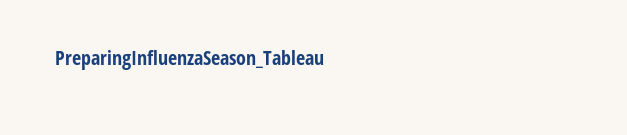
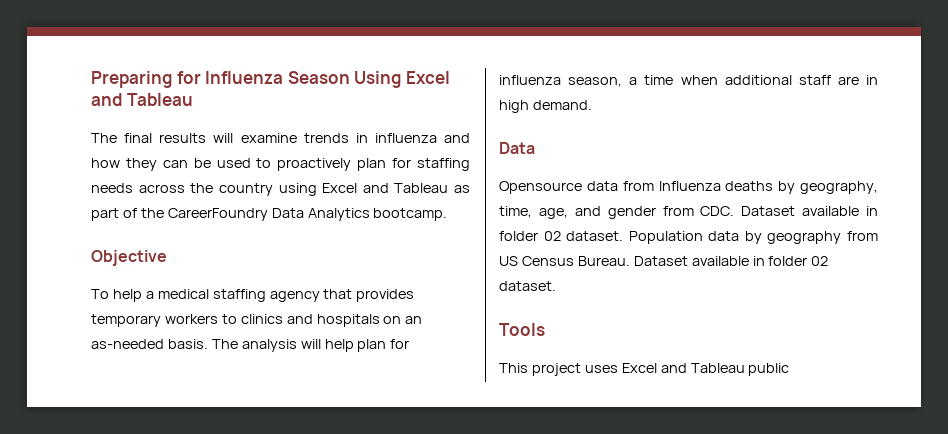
[55,50,324,70] PreparingInfluenzaSeason_Tableau -> [91,71,450,88] [91,93,193,106] [91,133,470,143] [91,158,471,171] [91,183,470,196] [91,208,448,221] [91,250,167,266] [91,289,415,302] [91,314,423,327] [91,339,410,352] [499,75,878,87] [499,100,592,113] [499,142,535,154] [499,181,878,194] [499,206,878,219] [499,231,878,244] [499,256,829,266] [499,281,556,291] [499,323,545,336] [499,363,790,376] Preparing for Influenza Season Using Excel and Tableau // The final results will examine trends in influenza and how they can be used to proactively plan for staffing needs across the country using Excel and Tableau as part of the CareerFoundry Data Analytics bootcamp. // Objective // To help a medical staffing agency that provides temporary workers to clinics and hospitals on an as-needed basis. The analysis will help plan for influenza season, a time when additional staff are in high demand. // Data // Opensource data from Influenza deaths by geography, time, age, and gender from CDC. Dataset available in folder 02 dataset. Population data by geography from US Census Bureau. Dataset available in folder 02 dataset. // Tools // This project uses Excel and Tableau public

